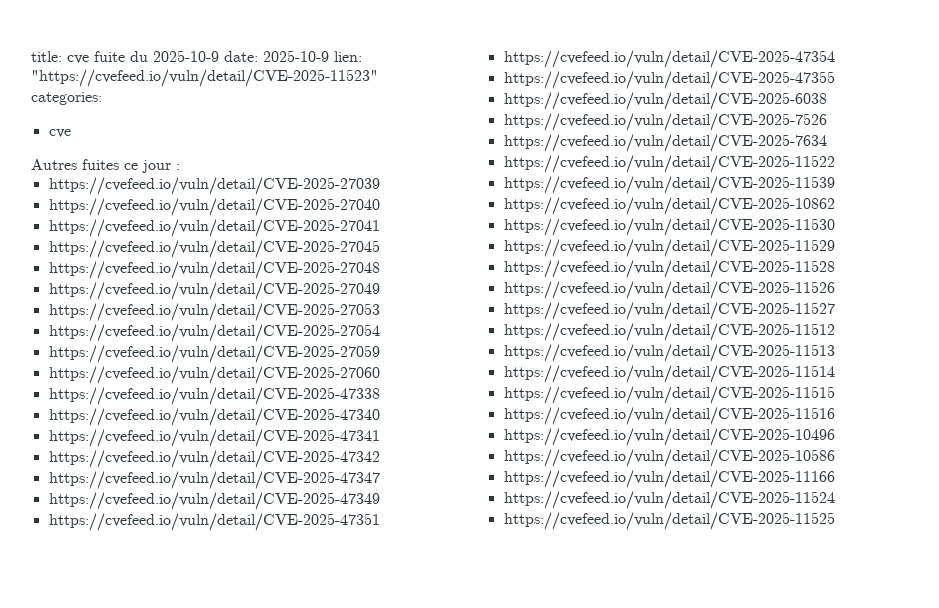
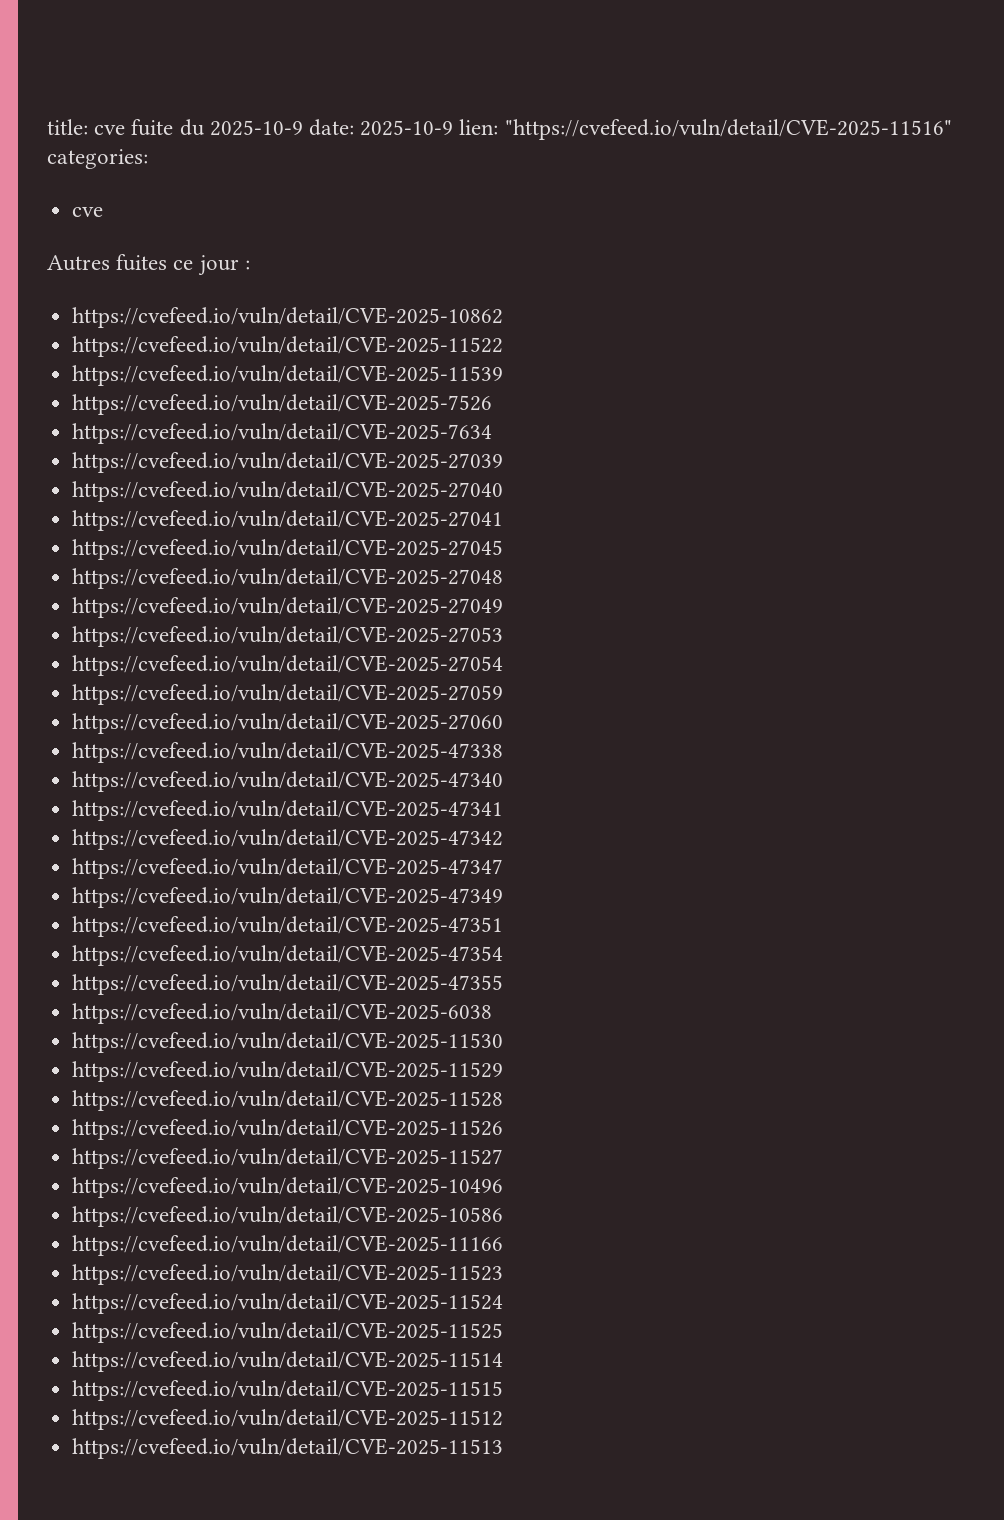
[31,69,378,87] "https://cvefeed.io/vuln/detail/CVE-2025-11523" -> [504,119,952,140] "https://cvefeed.io/vuln/detail/CVE-2025-11516"
(180, 167) none -> [72,307,504,328] [72,336,504,357] [72,365,504,386] [72,394,493,415] [72,423,493,444] // https://cvefeed.io/vuln/detail/CVE-2025-10862 // https://cvefeed.io/vuln/detail/CVE-2025-11522 // https://cvefeed.io/vuln/detail/CVE-2025-11539 // https://cvefeed.io/vuln/detail/CVE-2025-7526 // https://cvefeed.io/vuln/detail/CVE-2025-7634
[503,113,827,131] [503,134,827,152] [503,155,835,173] [503,176,835,194] [503,197,835,215] // https://cvefeed.io/vuln/detail/CVE-2025-7526 // https://cvefeed.io/vuln/detail/CVE-2025-7634 // https://cvefeed.io/vuln/detail/CVE-2025-11522 // https://cvefeed.io/vuln/detail/CVE-2025-11539 // https://cvefeed.io/vuln/detail/CVE-2025-10862 -> (493, 1013) none
[503,323,835,341] [503,344,835,362] [503,365,835,383] [503,386,835,404] [503,407,835,425] // https://cvefeed.io/vuln/detail/CVE-2025-11512 // https://cvefeed.io/vuln/detail/CVE-2025-11513 // https://cvefeed.io/vuln/detail/CVE-2025-11514 // https://cvefeed.io/vuln/detail/CVE-2025-11515 // https://cvefeed.io/vuln/detail/CVE-2025-11516 -> (504, 1158) none
(835, 479) none -> [72,1264,504,1285] // https://cvefeed.io/vuln/detail/CVE-2025-11523
(835, 521) none -> [72,1351,504,1372] [72,1380,504,1401] [72,1409,504,1430] [72,1438,504,1459] // https://cvefeed.io/vuln/detail/CVE-2025-11514 // https://cvefeed.io/vuln/detail/CVE-2025-11515 // https://cvefeed.io/vuln/detail/CVE-2025-11512 // https://cvefeed.io/vuln/detail/CVE-2025-11513

